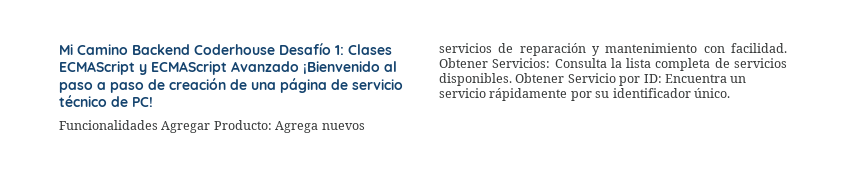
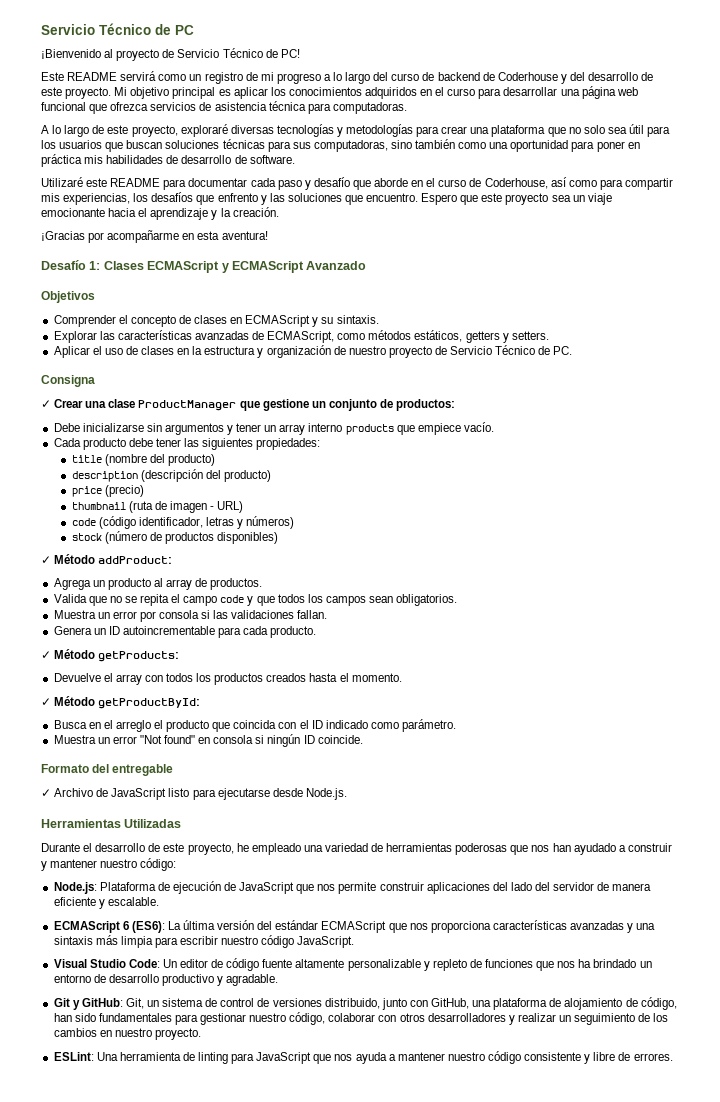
[59,44,275,55] Mi Camino Backend Coderhouse -> [41,23,194,35] [41,48,300,61] [41,71,654,84] [41,86,638,99] [41,101,407,114] [41,124,671,137] [41,139,640,152] [41,154,295,167] [41,177,673,190] [41,192,612,205] [41,207,279,220] [41,230,268,243] Servicio Técnico de PC // ¡Bienvenido al proyecto de Servicio Técnico de PC! // Este README servirá como un registro de mi progreso a lo largo del curso de backend de Coderhouse y del desarrollo de este proyecto. Mi objetivo principal es aplicar los conocimientos adquiridos en el curso para desarrollar una página web funcional que ofrezca servicios de asistencia técnica para computadoras. // A lo largo de este proyecto, exploraré diversas tecnologías y metodologías para crear una plataforma que no solo sea útil para los usuarios que buscan soluciones técnicas para sus computadoras, sino también como una oportunidad para poner en práctica mis habilidades de desarrollo de software. // Utilizaré este README para documentar cada paso y desafío que aborde en el curso de Coderhouse, así como para compartir mis experiencias, los desafíos que enfrento y las soluciones que encuentro. Espero que este proyecto sea un viaje emocionante hacia el aprendizaje y la creación. // ¡Gracias por acompañarme en esta aventura! //
[303,61,397,74] [59,78,403,93] [59,95,153,107] [59,120,365,133] [439,43,787,56] [439,58,787,71] [439,73,747,86] [439,88,730,101] ¡Bienvenido al paso a paso de creación de una página de servicio técnico de PC! // Funcionalidades Agregar Producto: Agrega nuevos servicios de reparación y mantenimiento con facilidad. Obtener Servicios: Consulta la lista completa de servicios disponibles. Obtener Servicio por ID: Encuentra un servicio rápidamente por su identificador único. -> [41,291,95,303] [53,315,379,327] [53,330,549,343] [53,345,573,358] [41,375,95,387] [41,399,456,411] [53,422,494,435] [53,438,321,450] [71,454,216,466] [71,469,272,482] [71,485,144,497] [71,501,244,513] [71,516,295,529] [71,531,279,544] [41,554,173,564] [53,578,263,590] [53,594,458,606] [53,610,328,622] [53,626,317,638] [41,649,180,662] [53,673,402,685] [41,696,201,709] [53,719,457,732] [53,734,363,747] [41,764,174,776] [41,788,347,800] [41,819,182,828] [41,843,672,855] [41,858,177,871] [53,881,652,894] [53,897,159,909] [53,920,656,933] [53,935,355,948] [53,958,652,971] [53,974,279,986] [53,997,677,1010] [53,1012,669,1025] [53,1028,201,1040] [53,1051,673,1064] // Objetivos // Comprender el concepto de clases en ECMAScript y su sintaxis. // Explorar las características avanzadas de ECMAScript, como métodos estáticos, getters y setters. // Aplicar el uso de clases en la estructura y organización de nuestro proyecto de Servicio Técnico de PC. // Consigna // ✓ Crear una clase ProductManager que gestione un conjunto de productos: // Debe inicializarse sin argumentos y tener un array interno products que empiece vacío. // Cada producto debe tener las siguientes propiedades: // title (nombre del producto) // description (descripción del producto) // price (precio) // thumbnail (ruta de imagen - URL) // code (código identificador, letras y números) // stock (número de productos disponibles) // ✓ Método addProduct: // Agrega un producto al array de productos. // Valida que no se repita el campo code y que todos los campos sean obligatorios. // Muestra un error por consola si las validaciones fallan. // Genera un ID autoincrementable para cada producto. // ✓ Método getProducts: // Devuelve el array con todos los productos creados hasta el momento. // ✓ Método getProductById: // Busca en el arreglo el producto que coincida con el ID indicado como parámetro. // Muestra un error "Not found" en consola si ningún ID coincide. // Formato del entregable // ✓ Archivo de JavaScript listo para ejecutarse desde Node.js. // Herramientas Utilizadas // Durante el desarrollo de este proyecto, he empleado una variedad de herramientas poderosas que nos han ayudado a construir y mantener nuestro código: // Node.js: Plataforma de ejecución de JavaScript que nos permite construir aplicaciones del lado del servidor de manera eficiente y escalable. // ECMAScript 6 (ES6): La última versión del estándar ECMAScript que nos proporciona características avanzadas y una sintaxis más limpia para escribir nuestro código JavaScript. // Visual Studio Code: Un editor de código fuente altamente personalizable y repleto de funciones que nos ha brindado un entorno de desarrollo productivo y agradable. // Git y GitHub: Git, un sistema de control de versiones distribuido, junto con GitHub, una plataforma de alojamiento de código, han sido fundamentales para gestionar nuestro código, colaborar con otros desarrolladores y realizar un seguimiento de los cambios en nuestro proyecto. // ESLint: Una herramienta de linting para JavaScript que nos ayuda a mantener nuestro código consistente y libre de errores.

